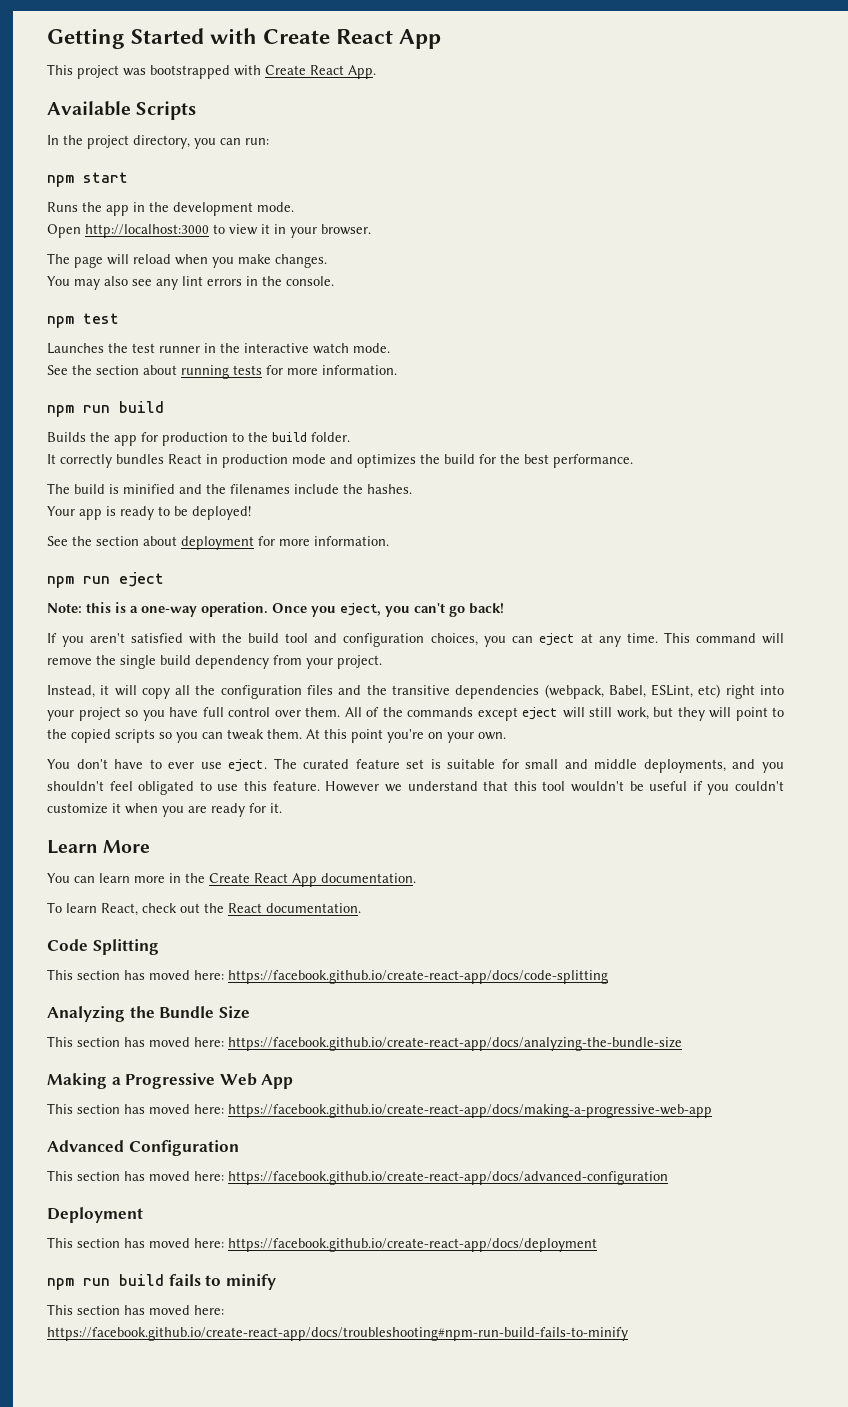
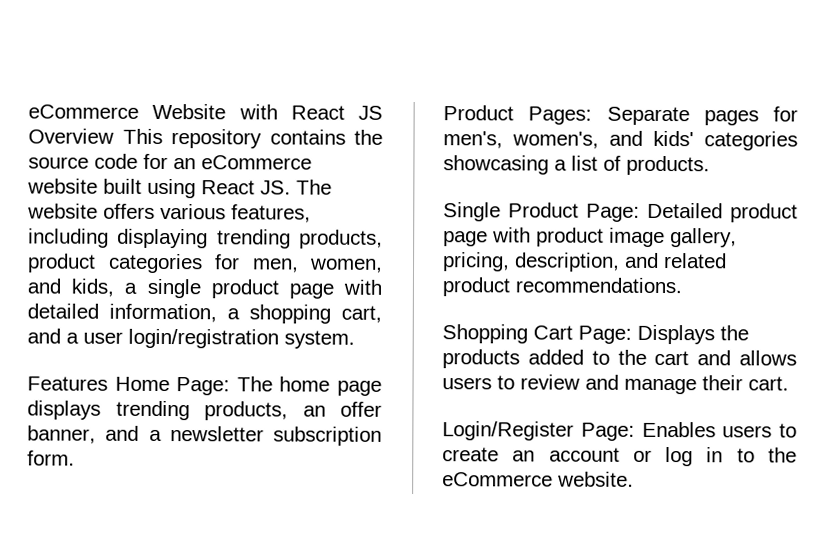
[47,28,442,49] [47,64,376,79] [47,101,197,120] [47,135,269,149] [47,172,128,187] [47,202,294,216] [47,224,371,238] [47,253,327,268] [47,276,334,290] [47,313,119,328] [47,343,390,354] [47,365,397,379] [47,401,164,417] [47,432,350,446] [47,454,633,468] [47,483,412,494] [47,506,251,520] [47,536,389,550] [47,572,164,588] [47,602,504,617] [47,632,784,647] [47,655,382,669] [47,684,784,699] [47,707,784,721] [47,729,506,743] [47,758,784,773] [47,781,784,795] [47,803,282,817] [47,840,151,854] [47,873,416,887] [47,902,361,916] [47,939,159,955] [47,969,608,984] [47,1006,250,1022] [47,1036,682,1051] [47,1073,294,1089] [47,1103,712,1118] [47,1140,239,1156] [47,1170,668,1185] [47,1207,143,1223] [47,1237,597,1252] [47,1274,276,1290] [47,1304,224,1315] [47,1327,628,1341] Getting Started with Create React App // This project was bootstrapped with Create React App. // Available Scripts // In the project directory, you can run: // npm start // Runs the app in the development mode. // Open http://localhost:3000 to view it in your browser. // The page will reload when you make changes. // You may also see any lint errors in the console. // npm test // Launches the test runner in the interactive watch mode. // See the section about running tests for more information. // npm run build // Builds the app for production to the build folder. // It correctly bundles React in production mode and optimizes the build for the best performance. // The build is minified and the filenames include the hashes. // Your app is ready to be deployed! // See the section about deployment for more information. // npm run eject // Note: this is a one-way operation. Once you eject, you can't go back! // If you aren't satisfied with the build tool and configuration choices, you can eject at any time. This command will remove the single build dependency from your project. // Instead, it will copy all the configuration files and the transitive dependencies (webpack, Babel, ESLint, etc) right into your project so you have full control over them. All of the commands except eject will still work, but they will point to the copied scripts so you can tweak them. At this point you're on your own. // You don't have to ever use eject. The curated feature set is suitable for small and middle deployments, and you shouldn't feel obligated to use this feature. However we understand that this tool wouldn't be useful if you couldn't customize it when you are ready for it. // Learn More // You can learn more in the Create React App documentation. // To learn React, check out the React documentation. // Code Splitting // This section has moved here: https://facebook.github.io/create-react-app/docs/code-splitting // Analyzing the Bundle Size // This section has moved here: https://facebook.github.io/create-react-app/docs/analyzing-the-bundle-size // Making a Progressive Web App // This section has moved here: https://facebook.github.io/create-react-app/docs/making-a-progressive-web-app // Advanced Configuration // This section has moved here: https://facebook.github.io/create-react-app/docs/advanced-configuration // Deployment // This section has moved here: https://facebook.github.io/create-react-app/docs/deployment // npm run build fails to minify // This section has moved here: https://facebook.github.io/create-react-app/docs/troubleshooting#npm-run-build-fails-to-minify -> [28,103,383,120] [28,128,383,149] [28,153,312,170] [27,178,332,199] [27,203,311,223] [28,228,383,249] [27,253,383,274] [27,278,382,299] [27,303,382,324] [27,328,355,349] [27,376,382,396] [27,400,382,421] [27,425,382,446] [27,450,75,466] [443,105,798,126] [443,130,798,151] [443,155,710,176] [443,202,798,223] [443,227,737,248] [442,252,727,272] [442,277,682,297] [442,324,749,345] [442,349,797,369] [442,374,789,395] [442,421,797,441] [442,447,797,467] [442,471,634,487] eCommerce Website with React JS Overview This repository contains the source code for an eCommerce website built using React JS. The website offers various features, including displaying trending products, product categories for men, women, and kids, a single product page with detailed information, a shopping cart, and a user login/registration system. // Features Home Page: The home page displays trending products, an offer banner, and a newsletter subscription form. // Product Pages: Separate pages for men's, women's, and kids' categories showcasing a list of products. // Single Product Page: Detailed product page with product image gallery, pricing, description, and related product recommendations. // Shopping Cart Page: Displays the products added to the cart and allows users to review and manage their cart. // Login/Register Page: Enables users to create an account or log in to the eCommerce website.

